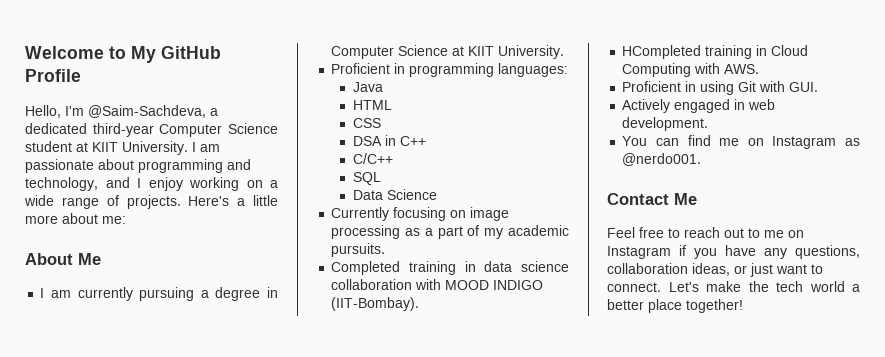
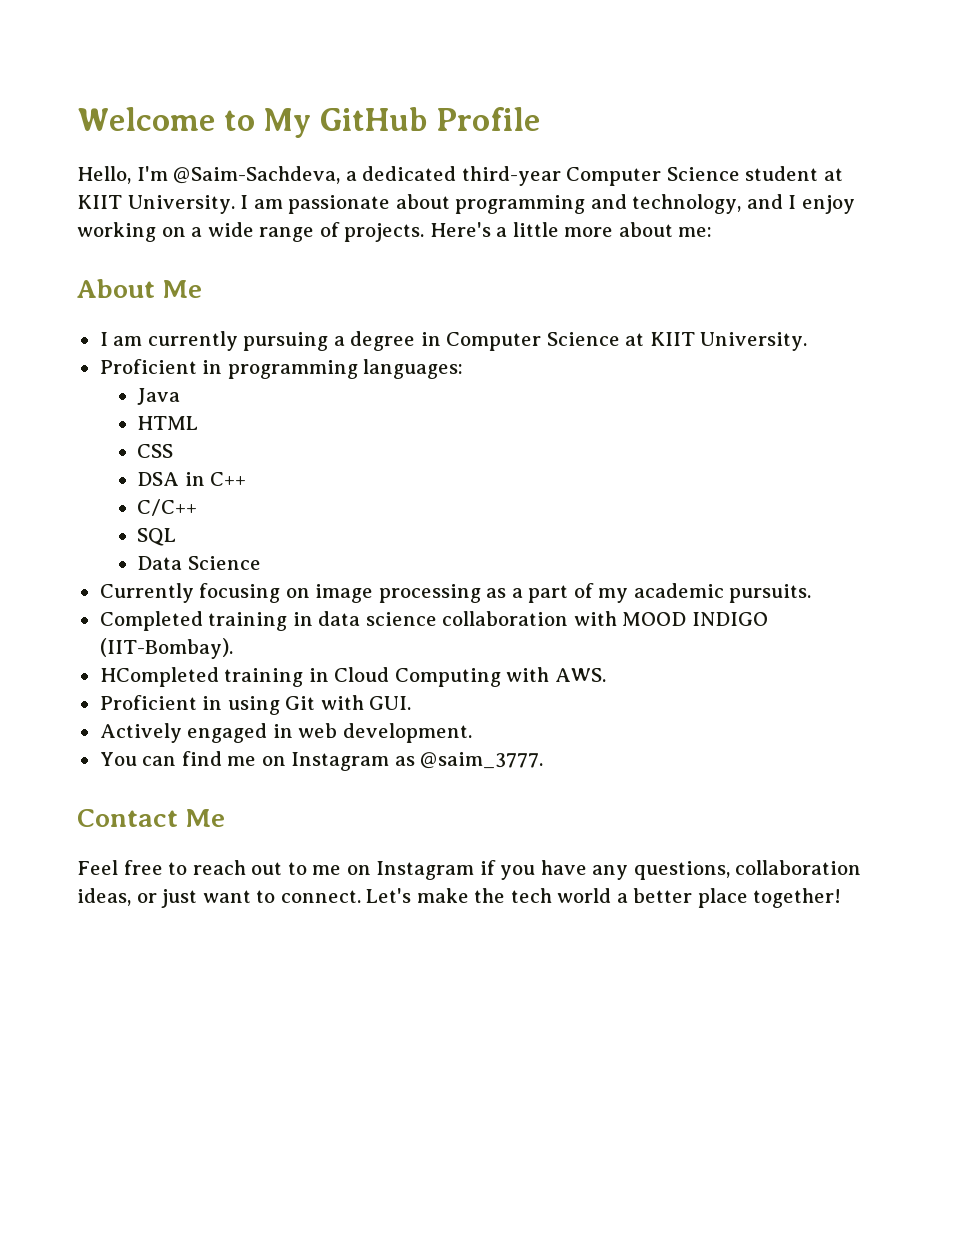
[622,153,702,166] @nerdo001. -> [420,752,544,769] @saim_3777.

